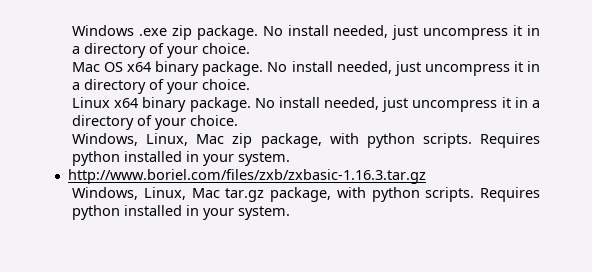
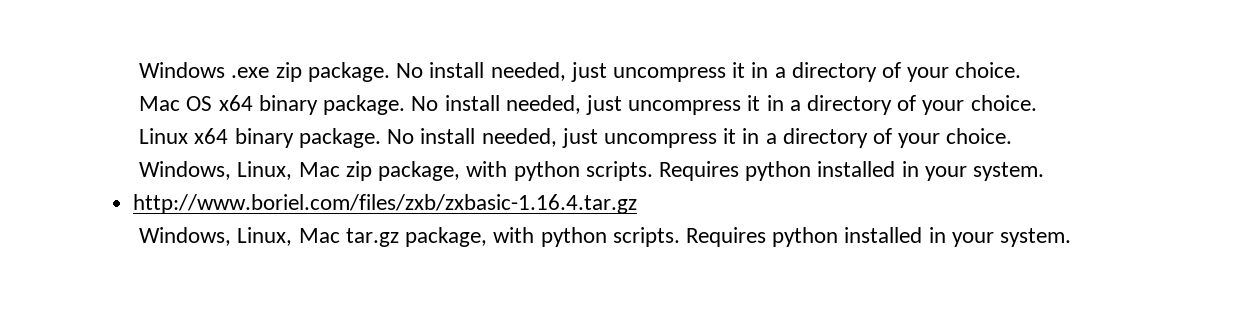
[67,169,426,184] http://www.boriel.com/files/zxb/zxbasic-1.16.3.tar.gz -> [133,194,638,214] http://www.boriel.com/files/zxb/zxbasic-1.16.4.tar.gz

